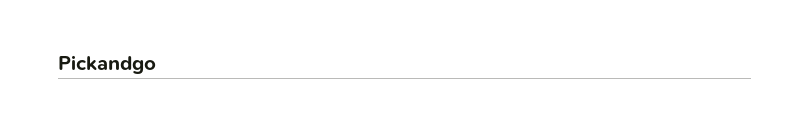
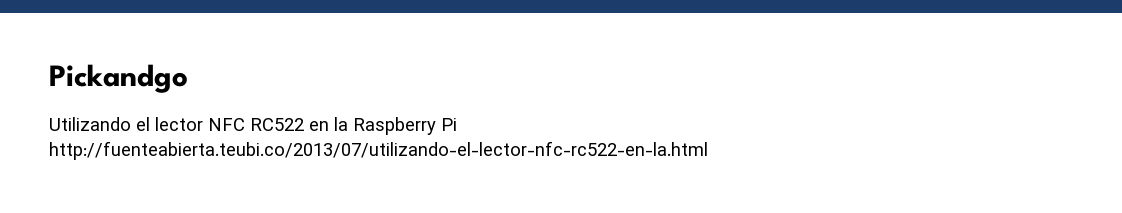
(156, 64) none -> [49,117,457,135] [49,141,708,160] // Utilizando el lector NFC RC522 en la Raspberry Pi http://fuenteabierta.teubi.co/2013/07/utilizando-el-lector-nfc-rc522-en-la.html

